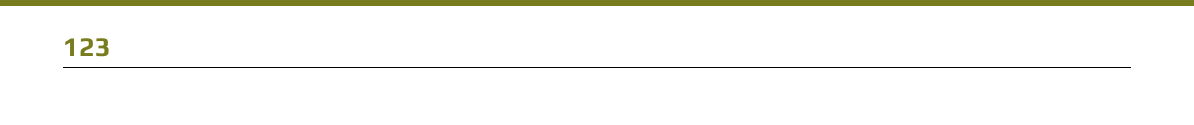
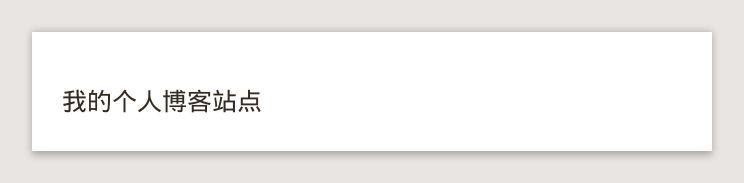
[63,38,111,57] 123 -> [62,89,262,113] 我的个人博客站点

